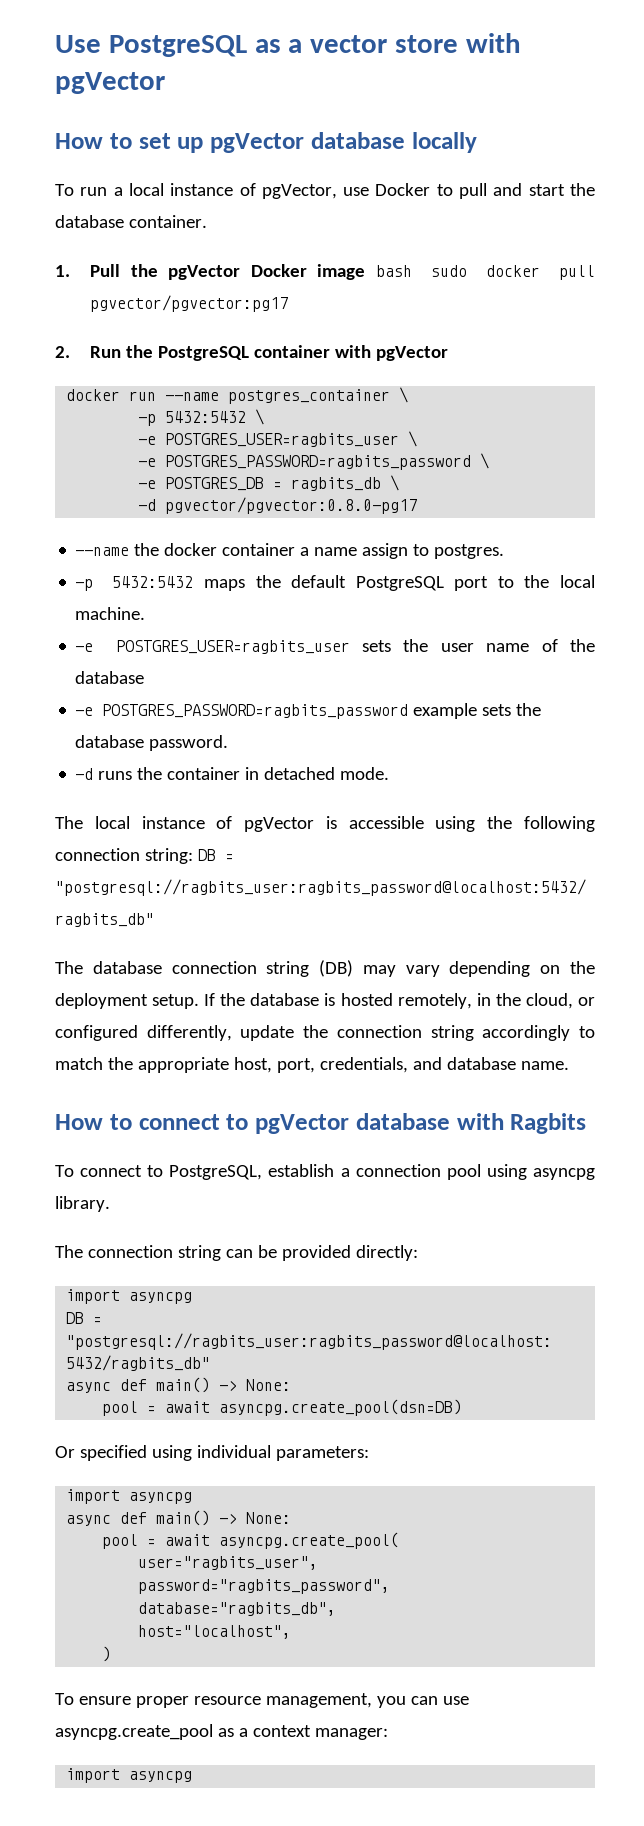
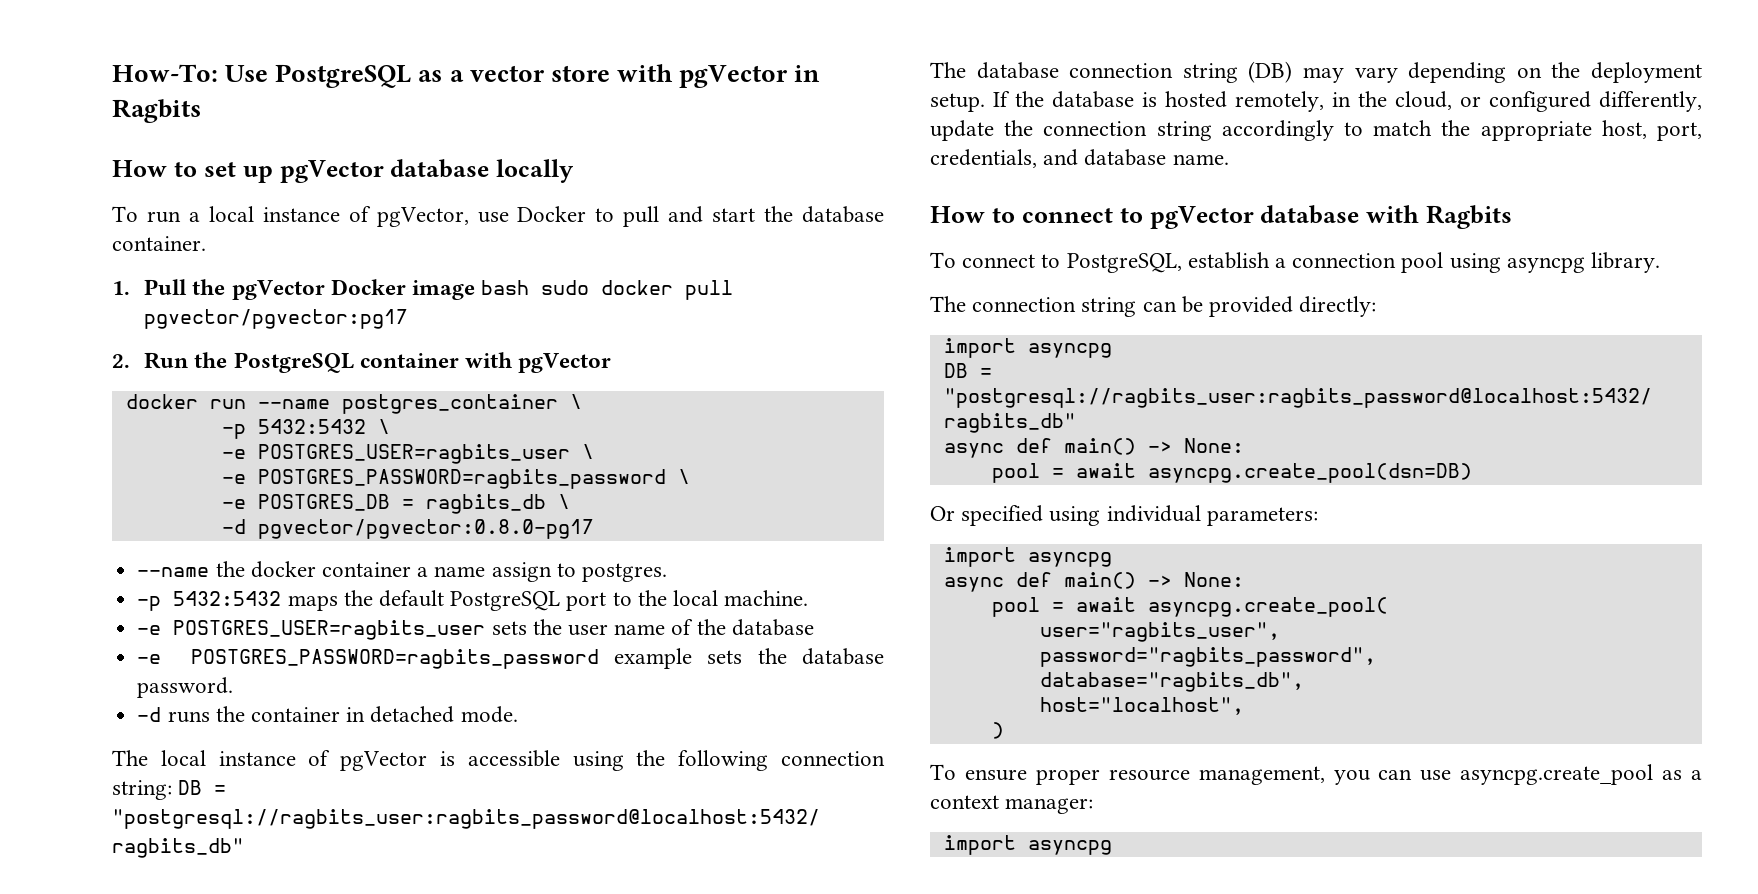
(55, 44) none -> [112,64,218,82] How-To:
(165, 83) none -> [794,65,821,82] [112,99,201,123] in Ragbits

